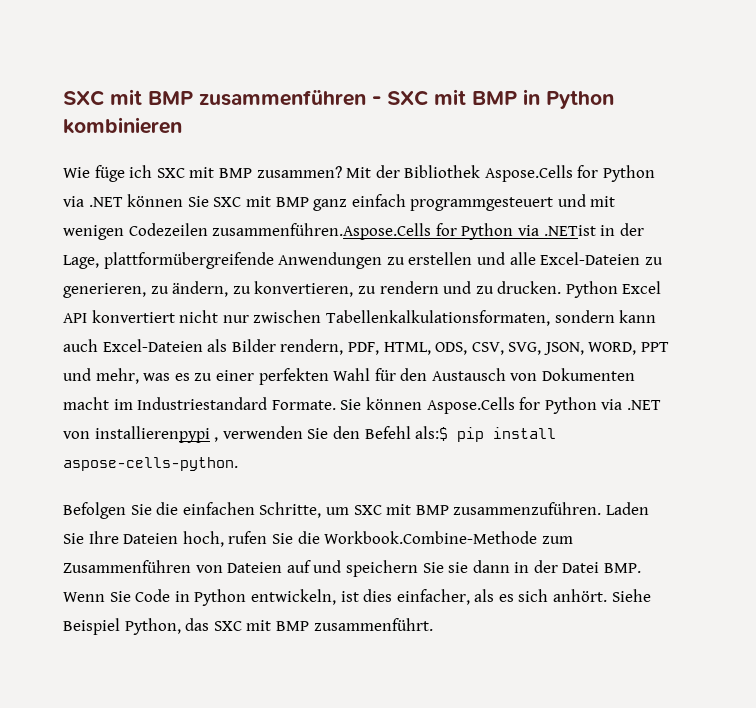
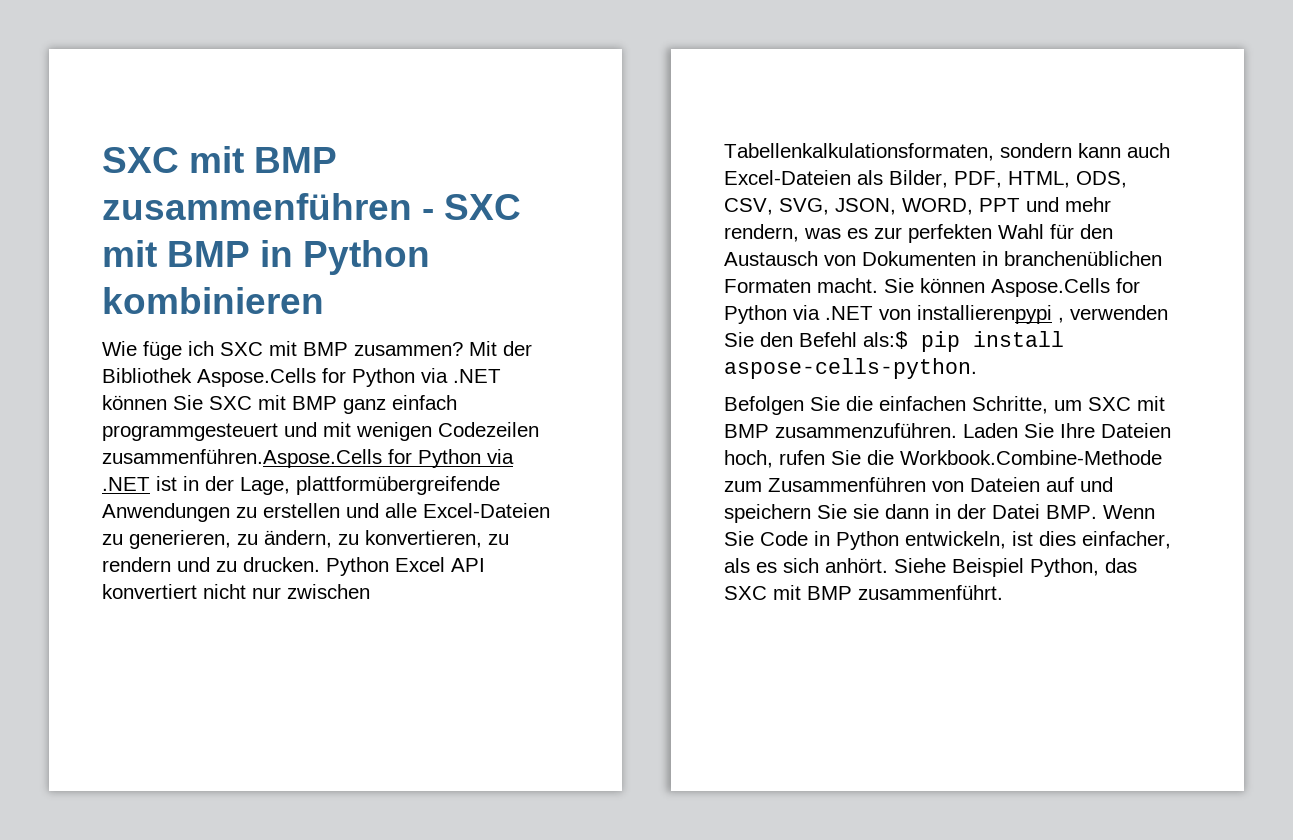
[543,225,596,236] .NETist -> [102,476,177,491] .NET ist
[231,339,344,355] Bilder rendern, -> [889,170,948,188] Bilder,
[95,368,254,384] mehr, was es zu einer -> [1065,197,1111,212] [724,224,902,242] mehr rendern, was es zur
[63,397,336,410] macht im Industriestandard Formate. -> [982,251,1162,266] [724,278,878,293] in branchenüblichen Formaten macht.

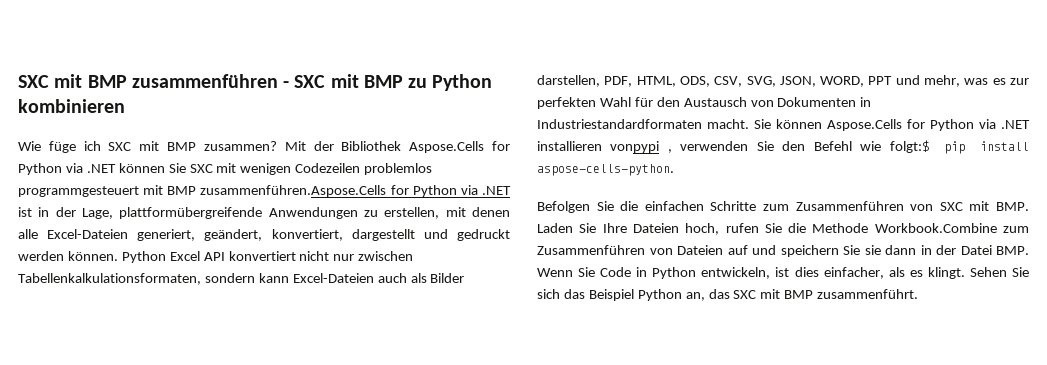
[260,240,293,267] in -> [408,78,428,88] zu
[292,395,457,414] [102,422,539,441] BMP ganz einfach programmgesteuert und mit wenigen Codezeilen -> [240,163,433,175] [18,185,197,197] wenigen Codezeilen problemlos programmgesteuert mit BMP
[263,503,550,518] [102,530,509,549] [102,557,320,572] erstellen und alle Excel-Dateien zu generieren, zu ändern, zu konvertieren, zu rendern und zu drucken. -> [384,207,510,219] [18,229,510,241] [18,251,118,261] erstellen, mit denen alle Excel-Dateien generiert, geändert, konvertiert, dargestellt und gedruckt werden können.
[1127,143,1170,158] [724,170,948,188] auch Excel-Dateien als Bilder, -> [292,273,465,283] [537,75,600,87] Excel-Dateien auch als Bilder darstellen,
[1065,197,1111,212] [724,224,799,242] mehr rendern, -> [924,75,961,87] mehr,
[1004,251,1162,266] [724,279,811,293] branchenüblichen Formaten -> [537,119,702,129] Industriestandardformaten
[879,305,1052,324] von installierenpypi -> [537,141,660,153] installieren vonpypi
[863,331,908,349] als:$ -> [860,140,929,153] wie folgt:$
[972,396,1165,414] [724,423,957,438] Schritte, um SXC mit BMP zusammenzuführen. -> [710,201,1029,211] Schritte zum Zusammenführen von SXC mit BMP.
[900,450,1162,465] Workbook.Combine-Methode -> [812,223,997,233] Methode Workbook.Combine
[783,558,1099,577] sich anhört. Siehe Beispiel Python, -> [927,267,1029,279] [537,289,705,301] klingt. Sehen Sie sich das Beispiel Python an,

